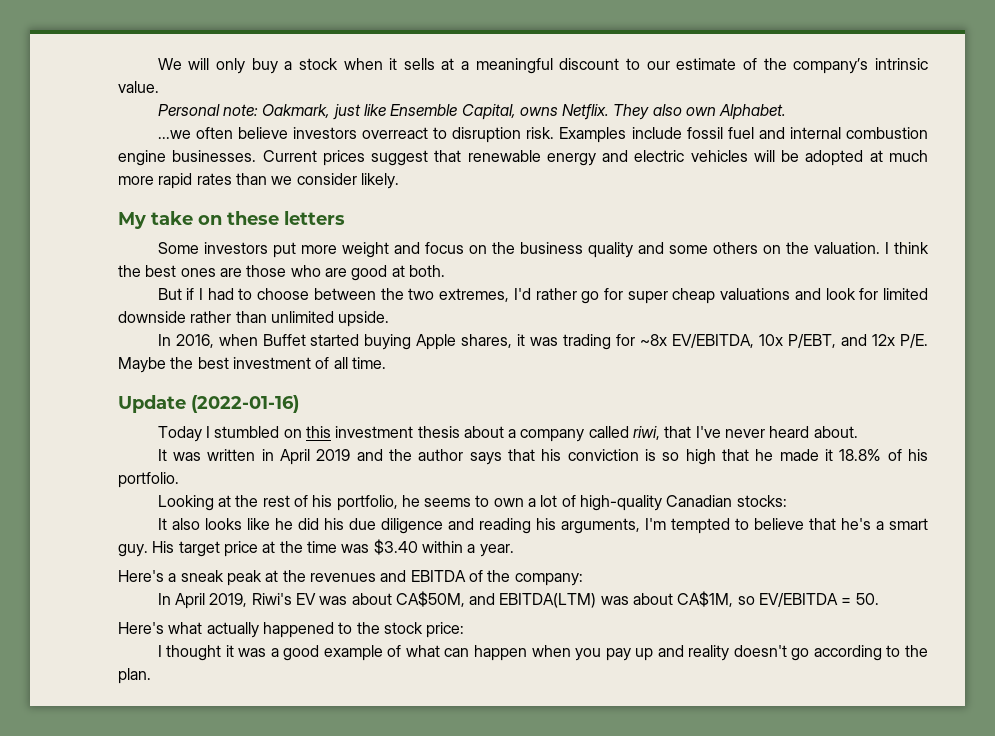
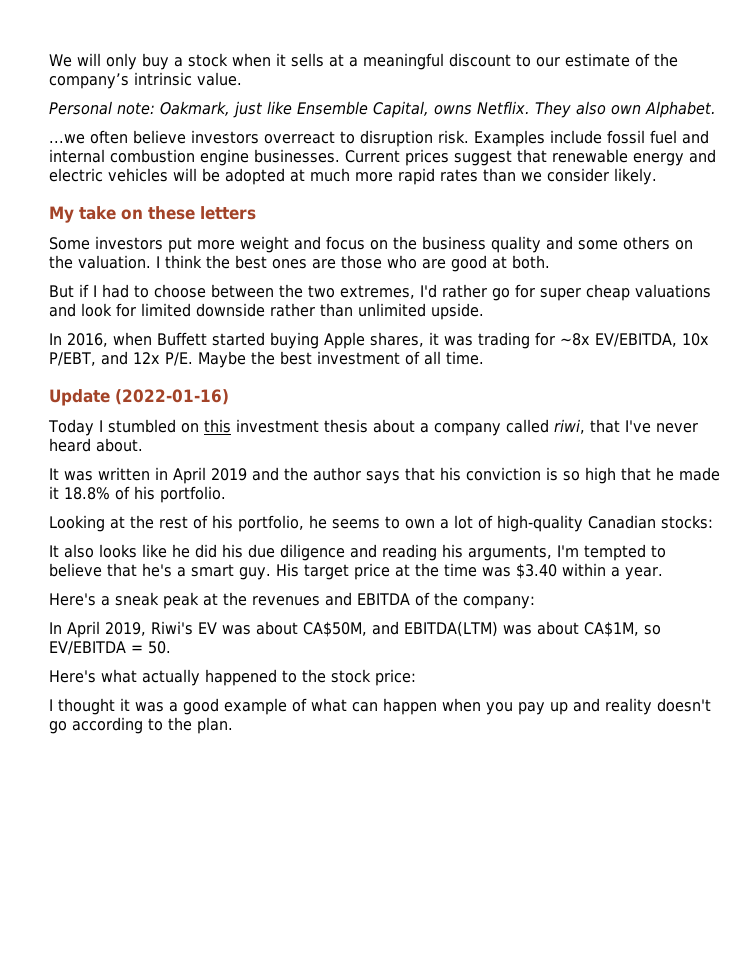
[262,334,306,346] Buffet -> [157,332,207,346] Buffett

